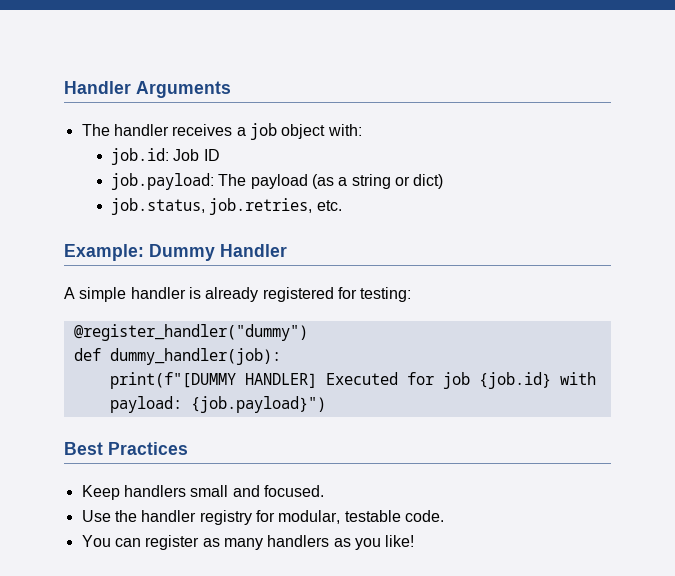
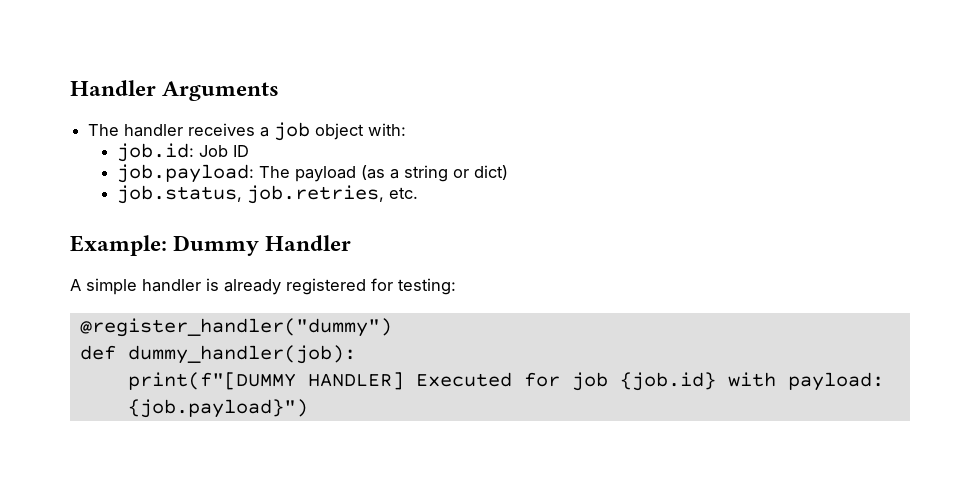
[64,442,188,455] [81,485,324,500] [81,510,444,525] [81,535,415,550] // Best Practices // Keep handlers small and focused. // Use the handler registry for modular, testable code. // You can register as many handlers as you like! -> (308, 408) none

